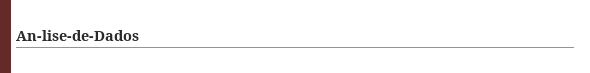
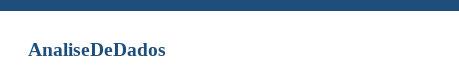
[16,30,139,41] An-lise-de-Dados -> [28,43,166,56] AnaliseDeDados

